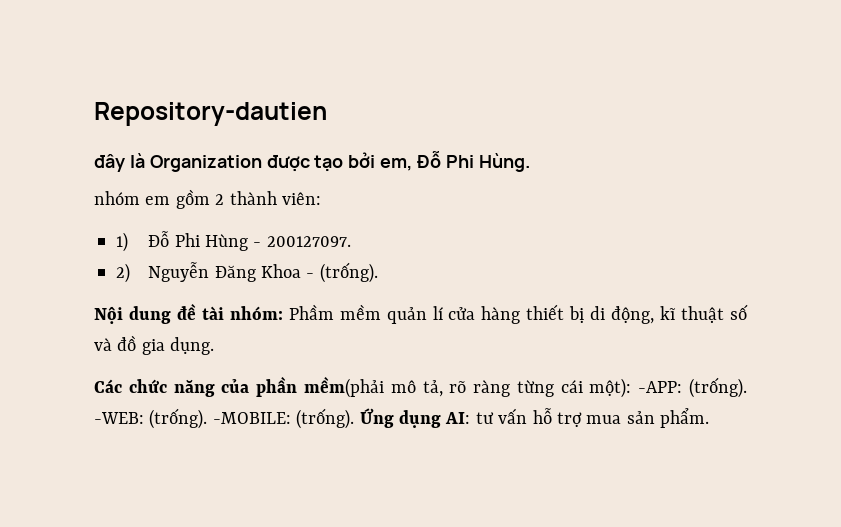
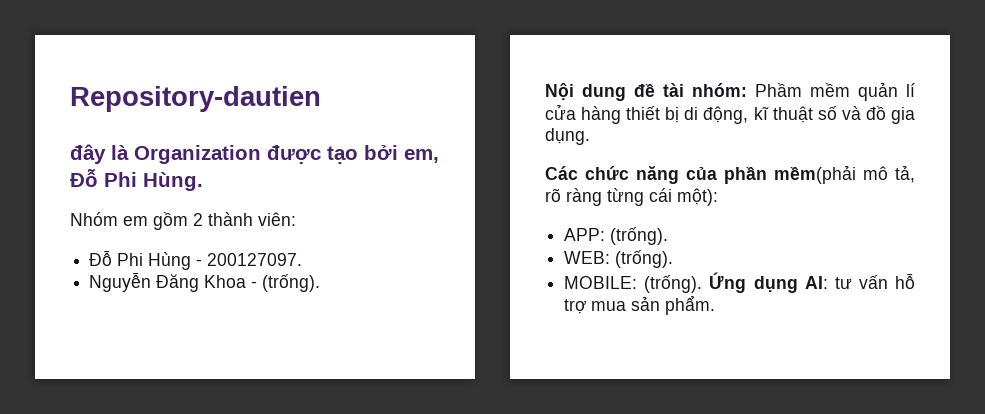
[94,191,140,205] nhóm -> [70,212,118,226] Nhóm
[116,232,128,252] 1) -> (296, 219) none
[116,263,130,283] 2) -> (303, 259) none
[638,377,747,398] [94,408,291,429] -APP: (trống). -WEB: (trống). -MOBILE: -> [564,227,669,245] [564,250,674,268] [564,276,638,289] // APP: (trống). // WEB: (trống). // MOBILE:

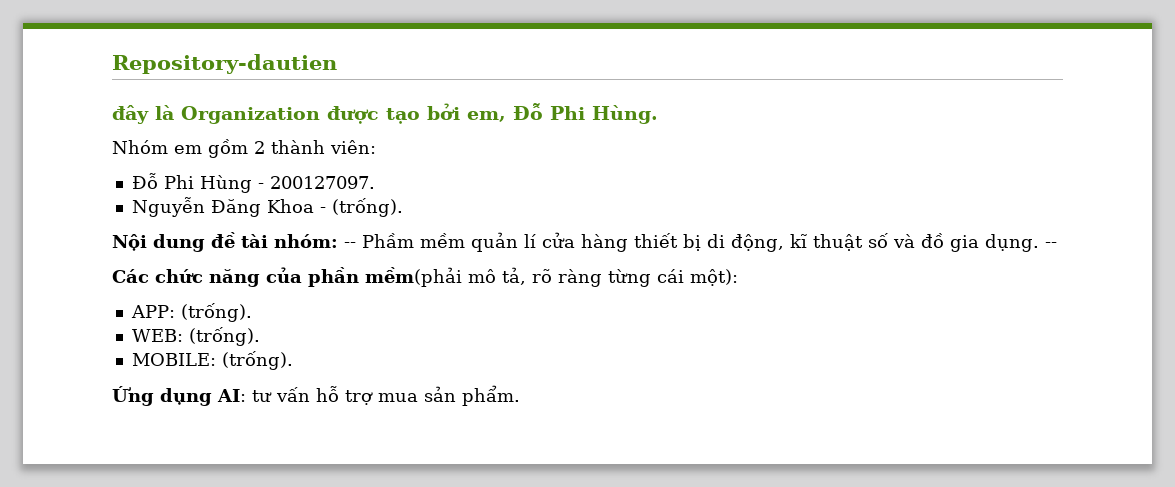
(747, 90) none -> [344,242,356,248] --
(590, 136) none -> [1045,242,1057,248] --
(703, 284) none -> (293, 360) //

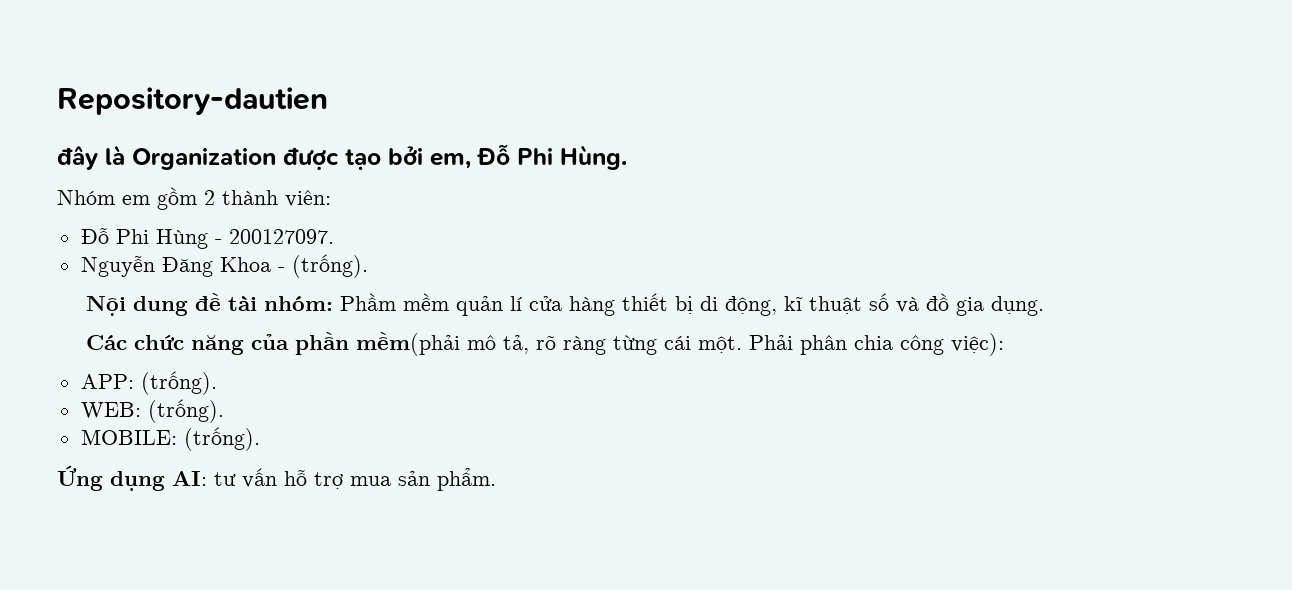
[344,242,356,248] -- -> (333, 303) none
[1045,242,1057,248] -- -> (1044, 306) none
[690,269,738,286] một): -> [697,333,1004,356] một. Phải phân chia công việc):

